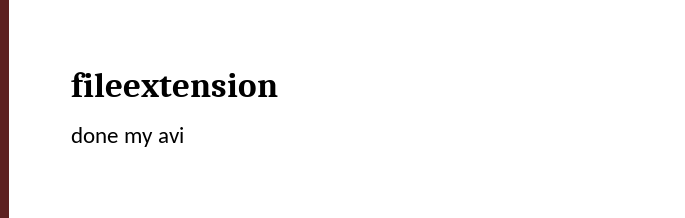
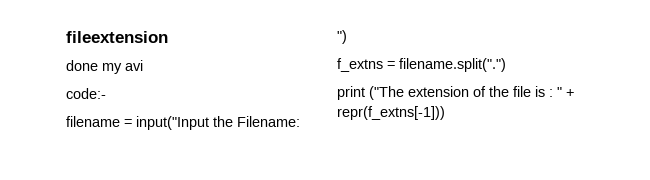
(185, 135) none -> [66,88,106,99] [66,116,300,130] [337,30,347,44] [337,58,506,72] [337,86,574,100] [337,106,445,120] // code:- // filename = input("Input the Filename: ") // f_extns = filename.split(".") // print ("The extension of the file is : " + repr(f_extns[-1]))

